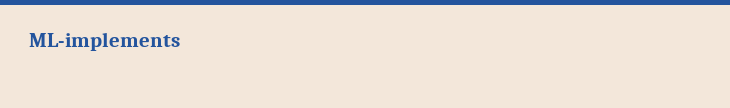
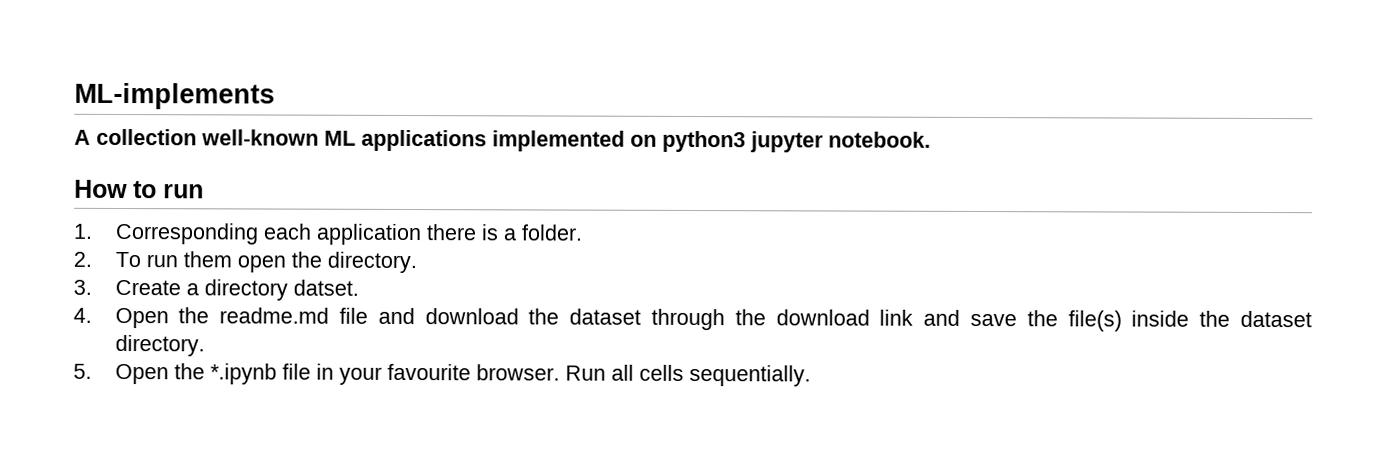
(180, 41) none -> [74,128,931,153] [74,179,204,199] [73,222,583,246] [73,251,417,274] [73,279,359,301] [73,307,1312,332] [114,334,205,357] [73,363,811,387] // A collection well-known ML applications implemented on python3 jupyter notebook. // How to run // 1. Corresponding each application there is a folder. // 2. To run them open the directory. // 3. Create a directory datset. // 4. Open the readme.md file and download the dataset through the download link and save the file(s) inside the dataset directory. // 5. Open the *.ipynb file in your favourite browser. Run all cells sequentially.

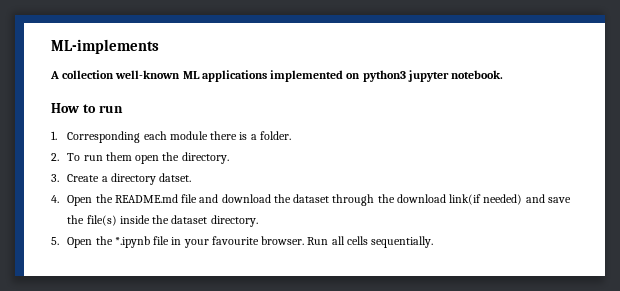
[315,223,422,246] application -> [169,131,208,140] module
[219,307,330,324] readme.md -> [114,194,178,203] README.md
[879,309,914,326] link -> [449,194,523,205] link(if needed)

